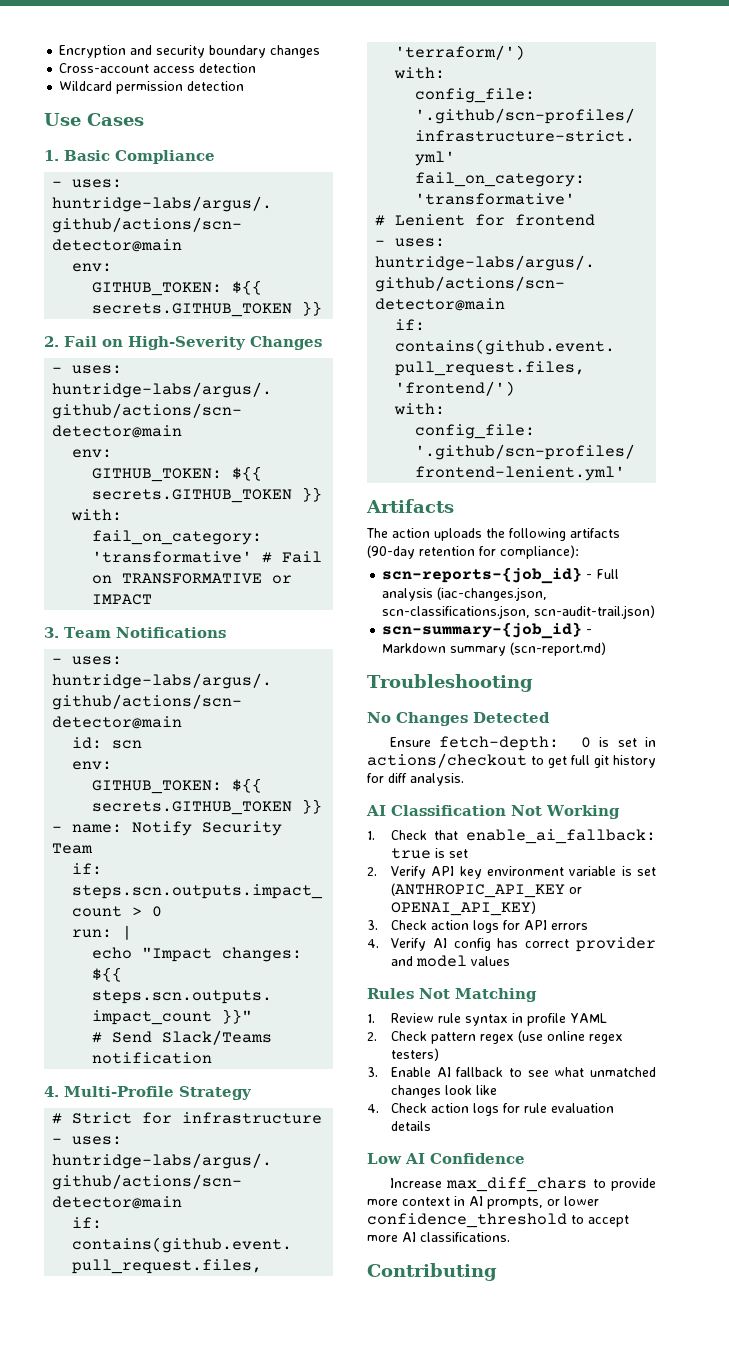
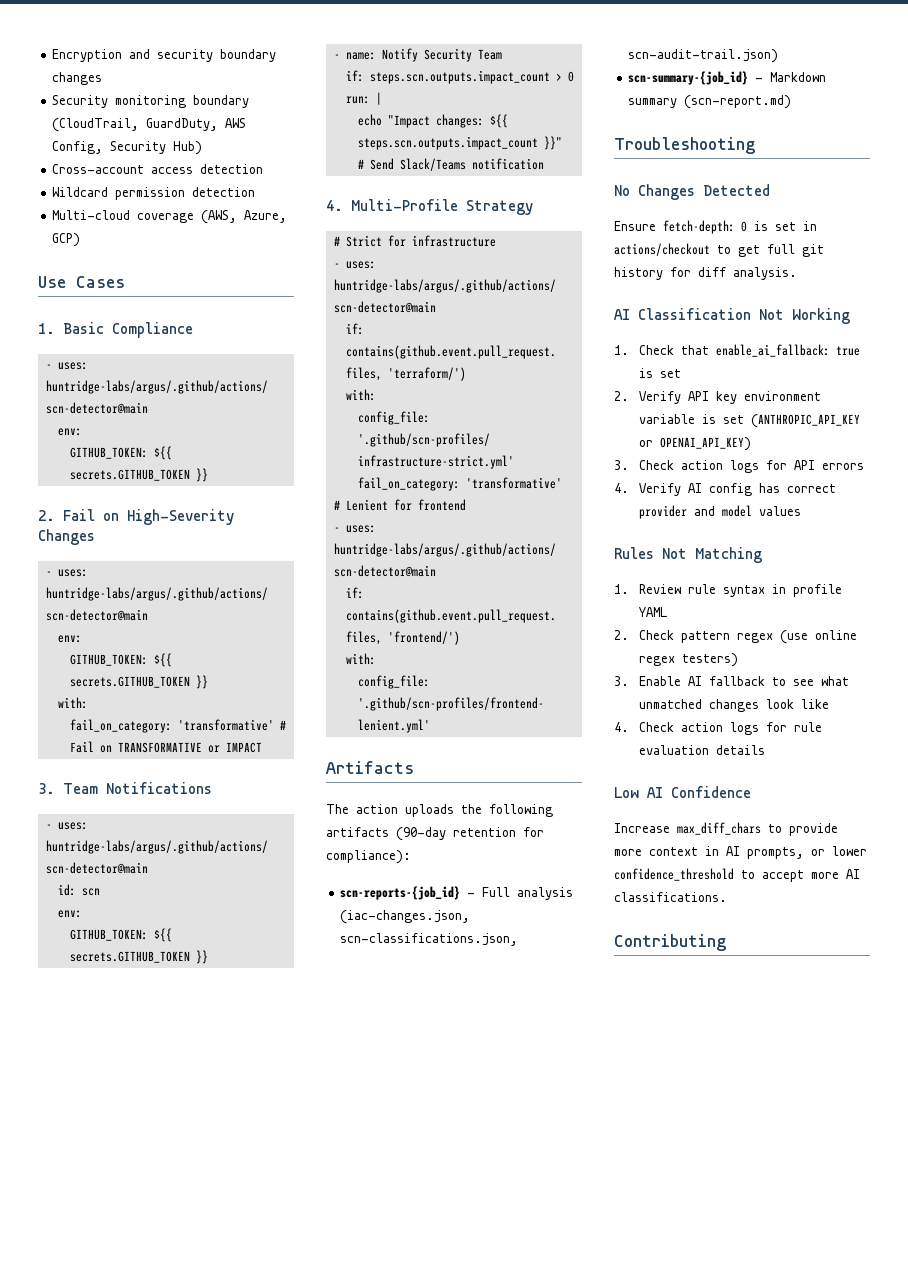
(321, 51) none -> [52,95,250,108] [52,118,247,132] [52,141,203,155] // Security monitoring boundary (CloudTrail, GuardDuty, AWS Config, Security Hub)
(245, 86) none -> [52,210,288,224] [52,233,81,247] // Multi-cloud coverage (AWS, Azure, GCP)

